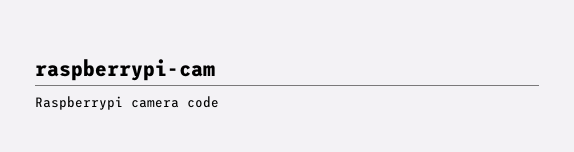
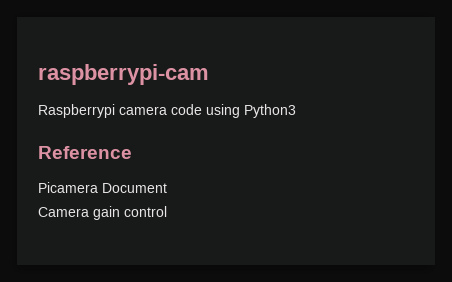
(219, 102) none -> [206,104,296,118] [38,146,132,159] [38,182,167,193] [38,206,167,220] using Python3 // Reference // Picamera Document // Camera gain control

